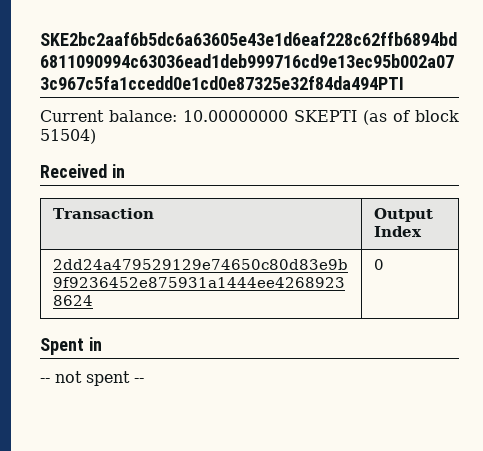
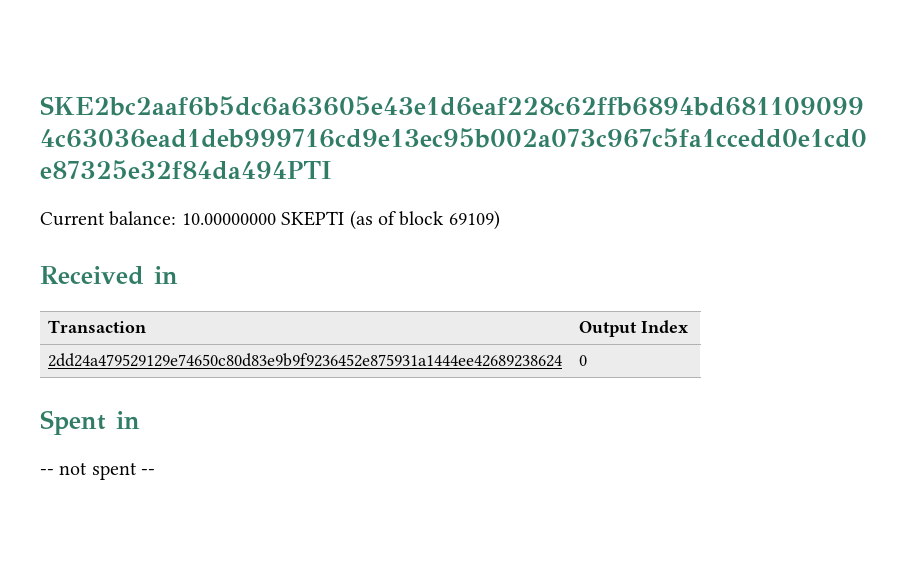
[40,129,96,144] 51504) -> [448,210,500,230] 69109)

